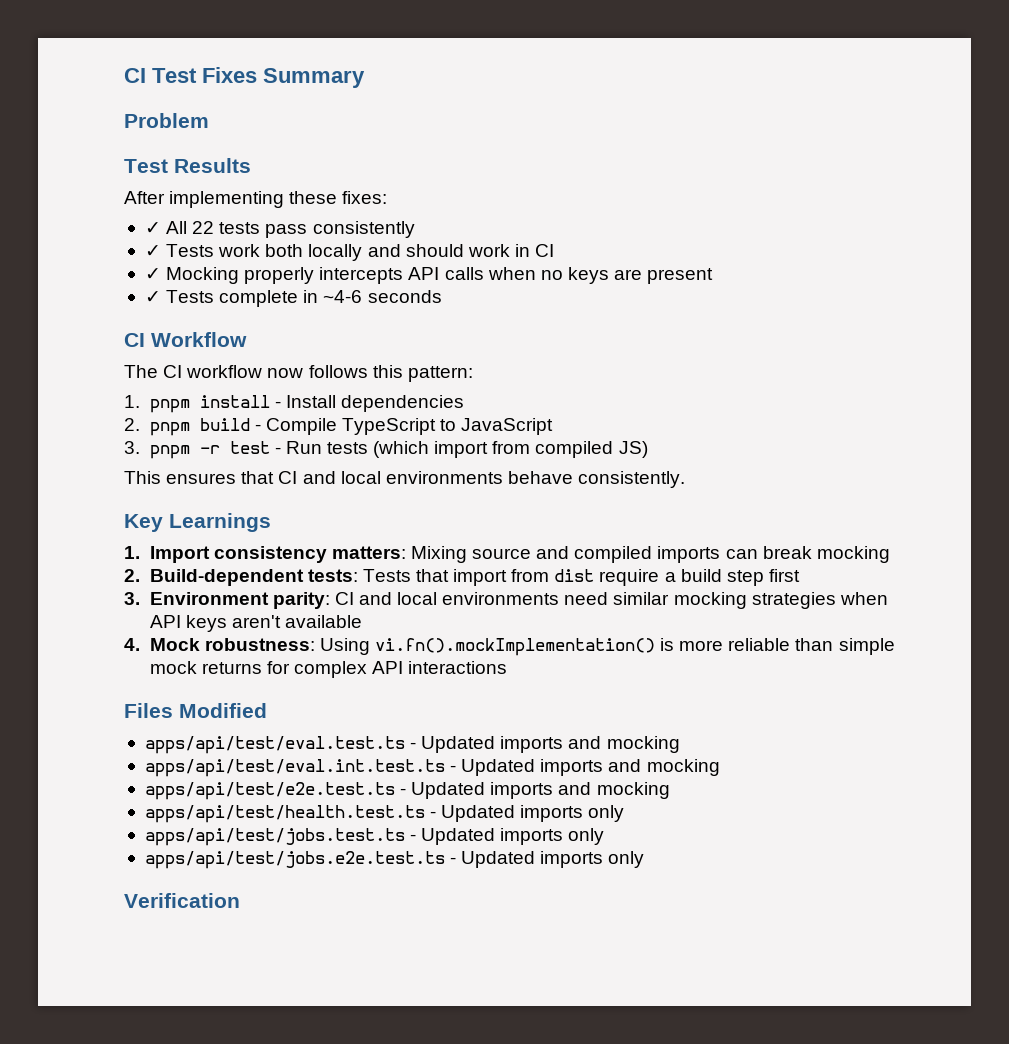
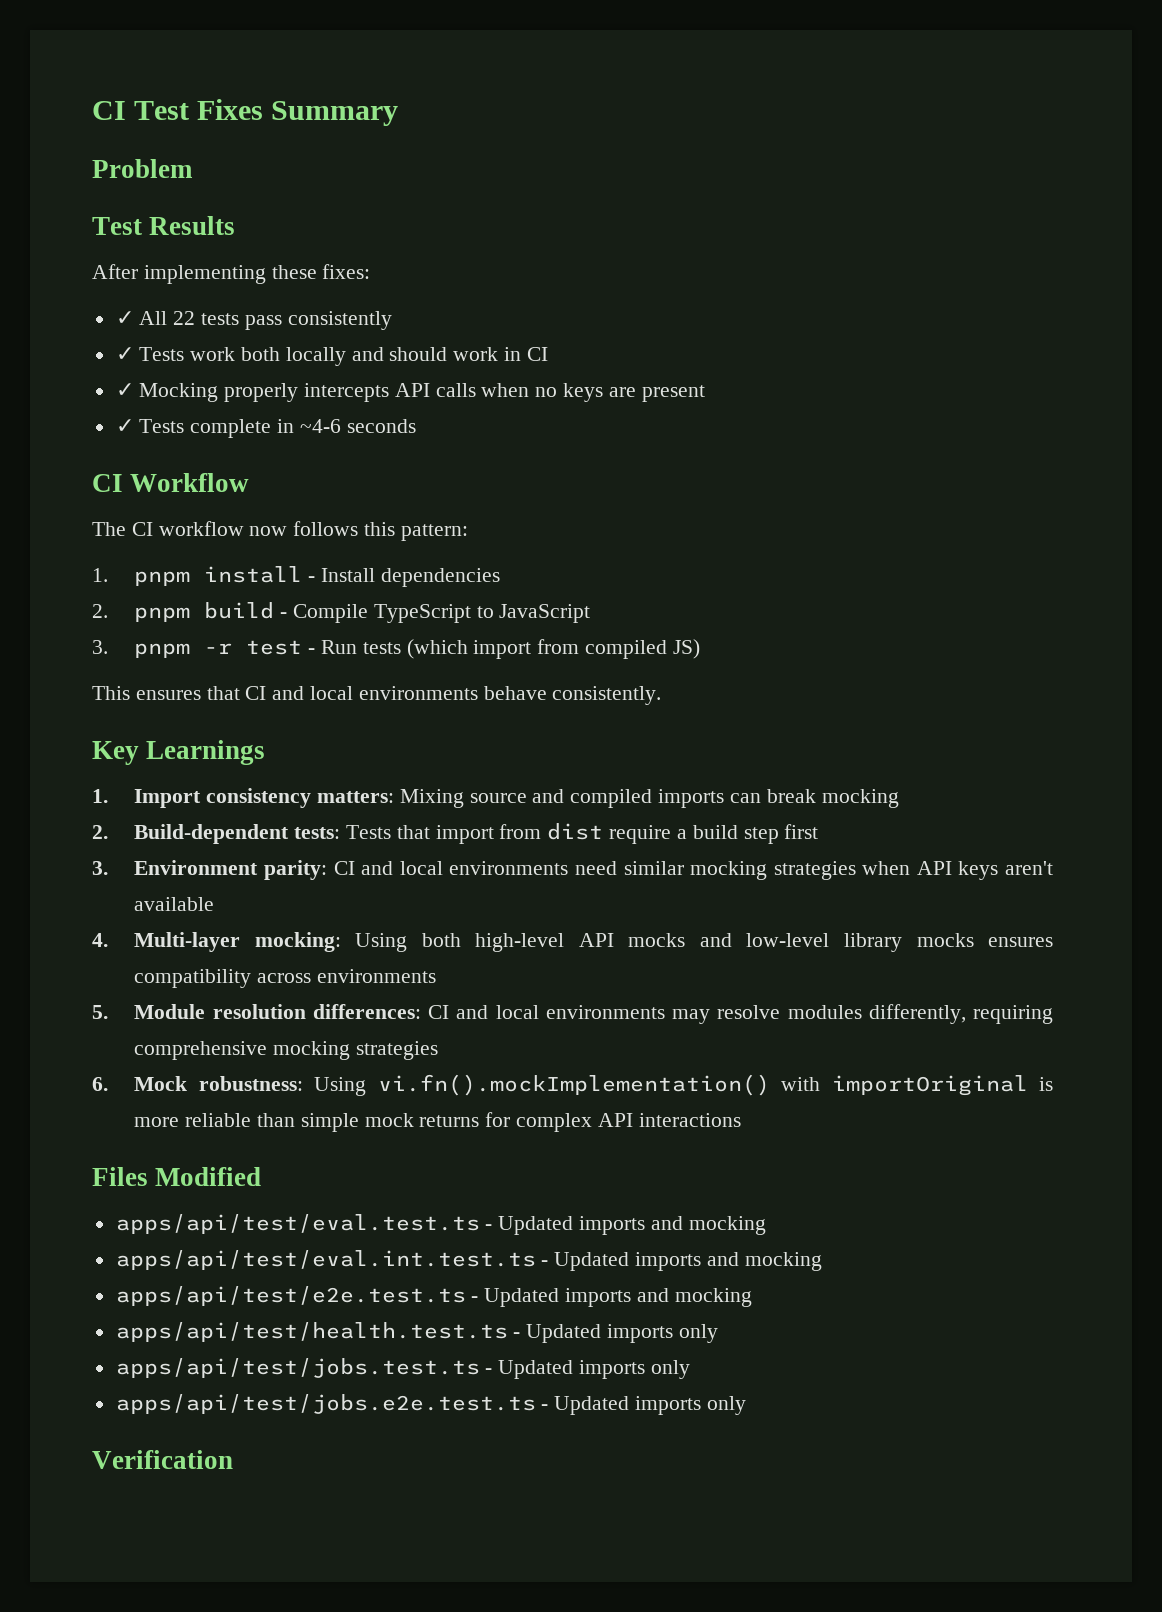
(140, 644) none -> [134,932,1053,952] [134,969,437,988] [92,1004,1054,1024] [134,1041,439,1060] [92,1077,108,1091] Multi-layer mocking: Using both high-level API mocks and low-level library mocks ensures compatibility across environments // 5. Module resolution differences: CI and local environments may resolve modules differently, requiring comprehensive mocking strategies // 6.
(655, 647) none -> [781,1075,1028,1096] with importOriginal

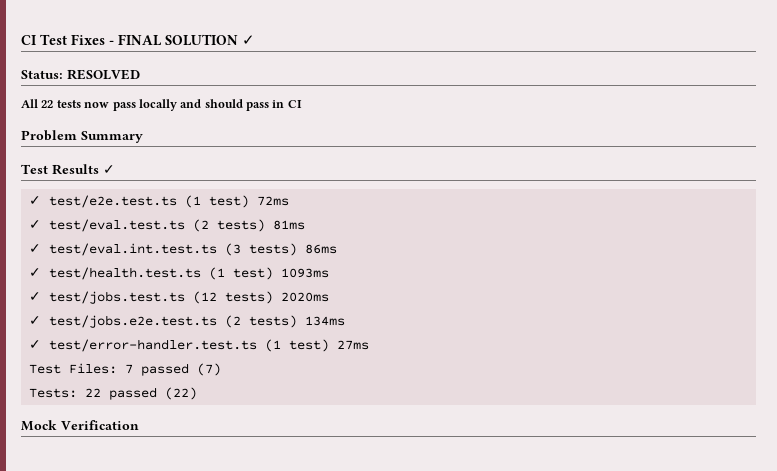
[271,101,399,126] Summary -> [109,34,255,46] [21,69,140,80] [21,99,302,111] - FINAL SOLUTION ✓ // Status: RESOLVED // All 22 tests now pass locally and should pass in CI
(193, 168) none -> [81,131,143,143] Summary
[92,264,371,284] [115,311,392,330] [115,347,548,366] [115,383,705,402] [115,419,416,438] [92,473,250,492] [92,521,468,541] [92,566,500,587] [92,602,591,623] [92,639,700,659] [92,686,662,705] [92,740,266,765] [92,788,899,808] [92,823,819,844] [92,860,1053,880] [134,897,215,911] [92,932,1053,952] [134,969,437,988] [92,1004,1054,1024] [134,1041,439,1060] [92,1074,1053,1096] [134,1112,741,1132] [92,1167,262,1186] [115,1214,766,1235] [115,1250,822,1271] [115,1286,752,1307] [115,1322,718,1343] [115,1358,690,1379] [115,1394,746,1415] // After implementing these fixes: // ✓ All 22 tests pass consistently // ✓ Tests work both locally and should work in CI // ✓ Mocking properly intercepts API calls when no keys are present // ✓ Tests complete in ~4-6 seconds // CI Workflow // The CI workflow now follows this pattern: // 1. pnpm install - Install dependencies // 2. pnpm build - Compile TypeScript to JavaScript // 3. pnpm -r test - Run tests (which import from compiled JS) // This ensures that CI and local environments behave consistently. // Key Learnings // 1. Import consistency matters: Mixing source and compiled imports can break mocking // 2. Build-dependent tests: Tests that import from dist require a build step first // 3. Environment parity: CI and local environments need similar mocking strategies when API keys aren't available // 4. Multi-layer mocking: Using both high-level API mocks and low-level library mocks ensures compatibility across environments // 5. Module resolution differences: CI and local environments may resolve modules differently, requiring comprehensive mocking strategies // 6. Mock robustness: Using vi.fn().mockImplementation() with importOriginal is more reliable than simple mock returns for complex API interactions // Files Modified // apps/api/test/eval.test.ts - Updated imports and mocking // apps/api/test/eval.int.test.ts - Updated imports and mocking // apps/api/test/e2e.test.ts - Updated imports and mocking // apps/api/test/health.test.ts - Updated imports only // apps/api/test/jobs.test.ts - Updated imports only // apps/api/test/jobs.e2e.test.ts - Updated imports only // -> [103,165,115,174] [28,195,289,208] [28,219,305,232] [28,243,337,256] [28,267,329,280] [28,291,329,304] [28,315,345,328] [28,339,369,352] [28,363,221,376] [28,387,197,400] [21,420,57,431] ✓ // ✓ test/e2e.test.ts (1 test) 72ms // ✓ test/eval.test.ts (2 tests) 81ms // ✓ test/eval.int.test.ts (3 tests) 86ms // ✓ test/health.test.ts (1 test) 1093ms // ✓ test/jobs.test.ts (12 tests) 2020ms // ✓ test/jobs.e2e.test.ts (2 tests) 134ms // ✓ test/error-handler.test.ts (1 test) 27ms // Test Files: 7 passed (7) // Tests: 22 passed (22) // Mock

